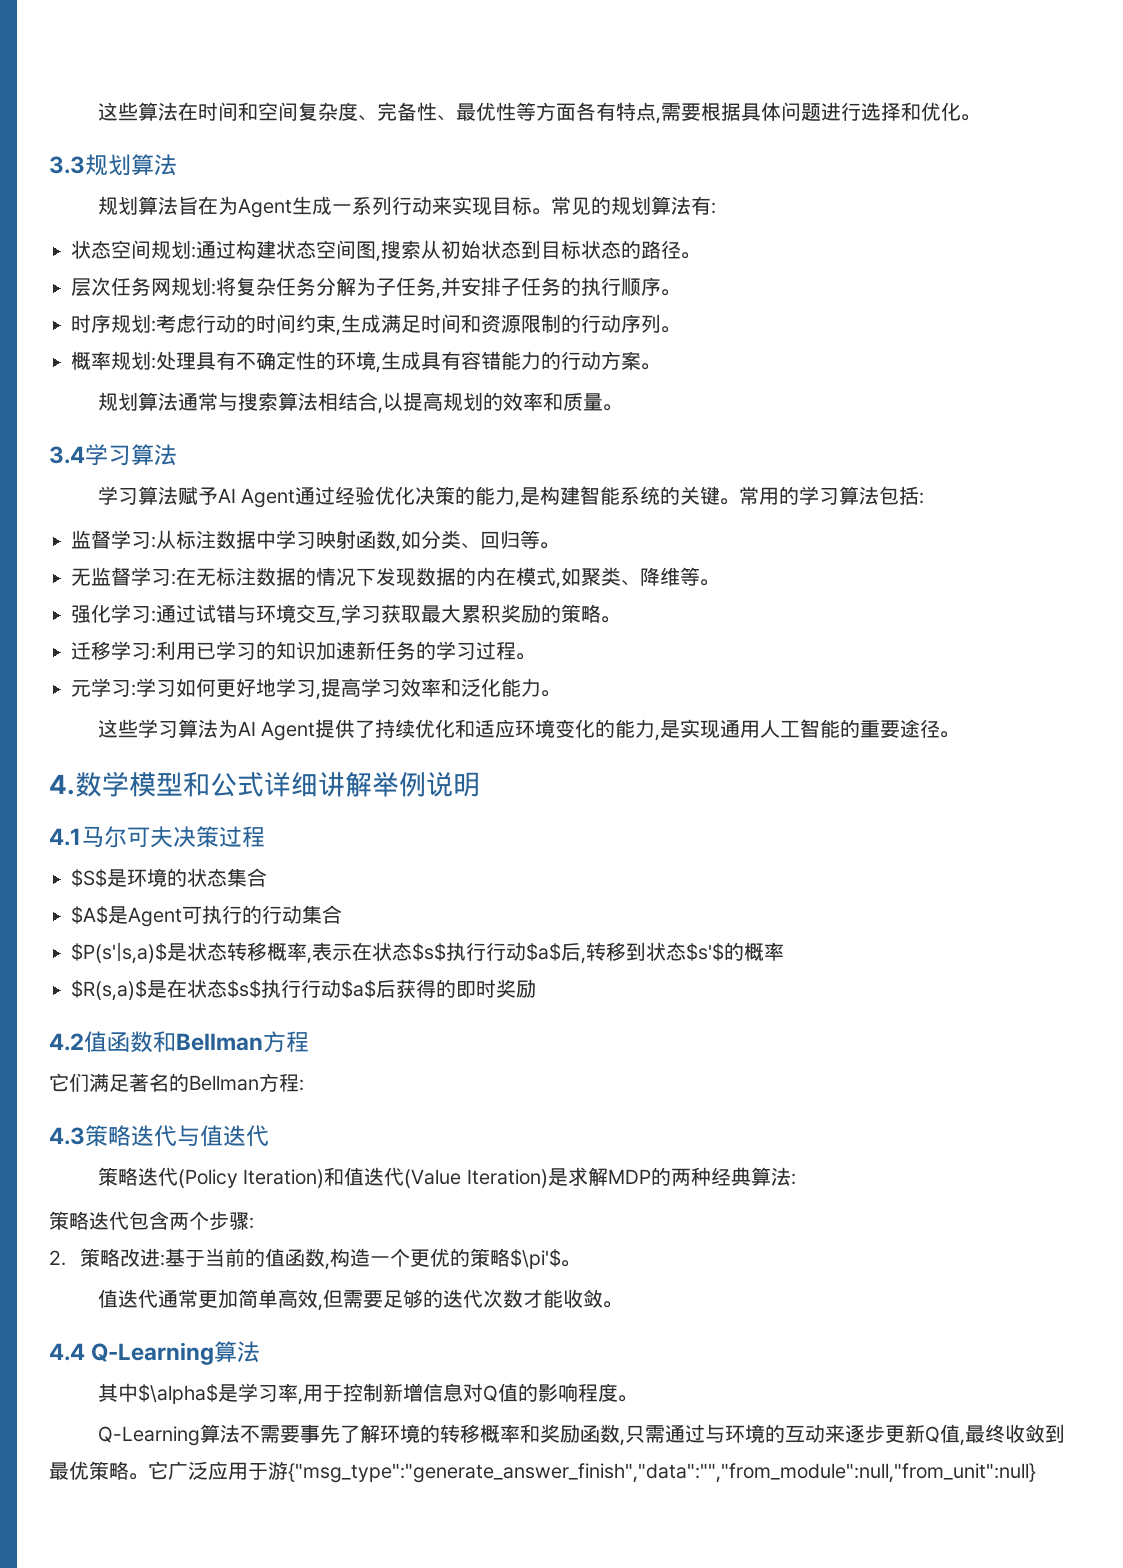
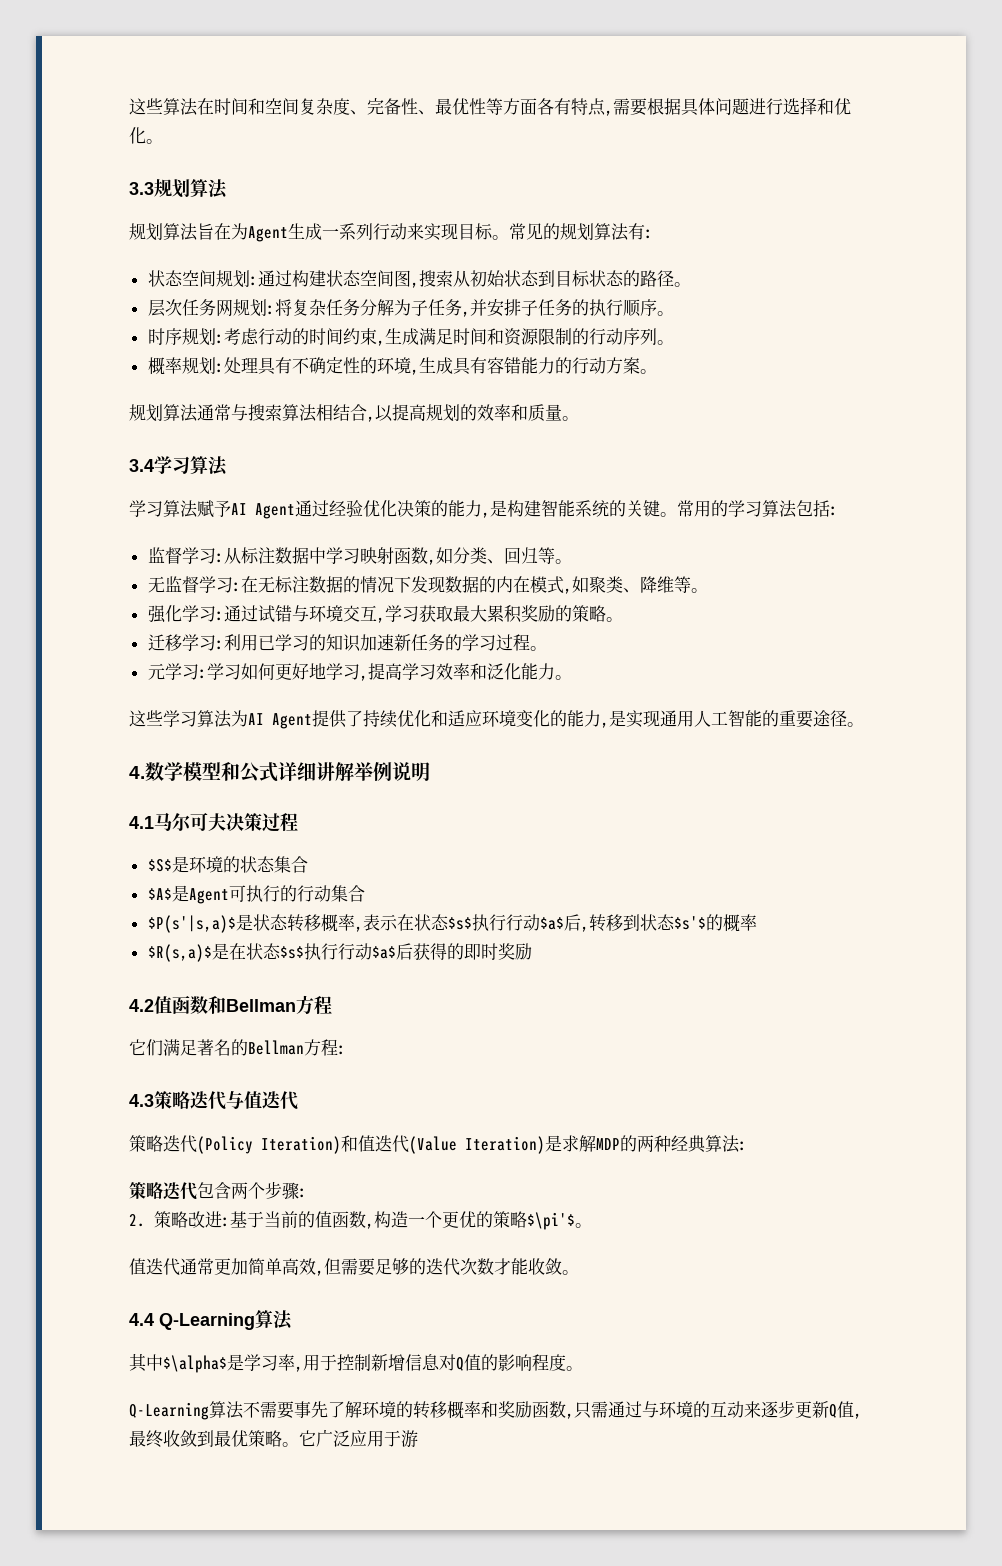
[288,1463,1036,1483] {"msg_type":"generate_answer_finish","data":"","from_module":null,"from_unit":null} -> (418, 1439) none

